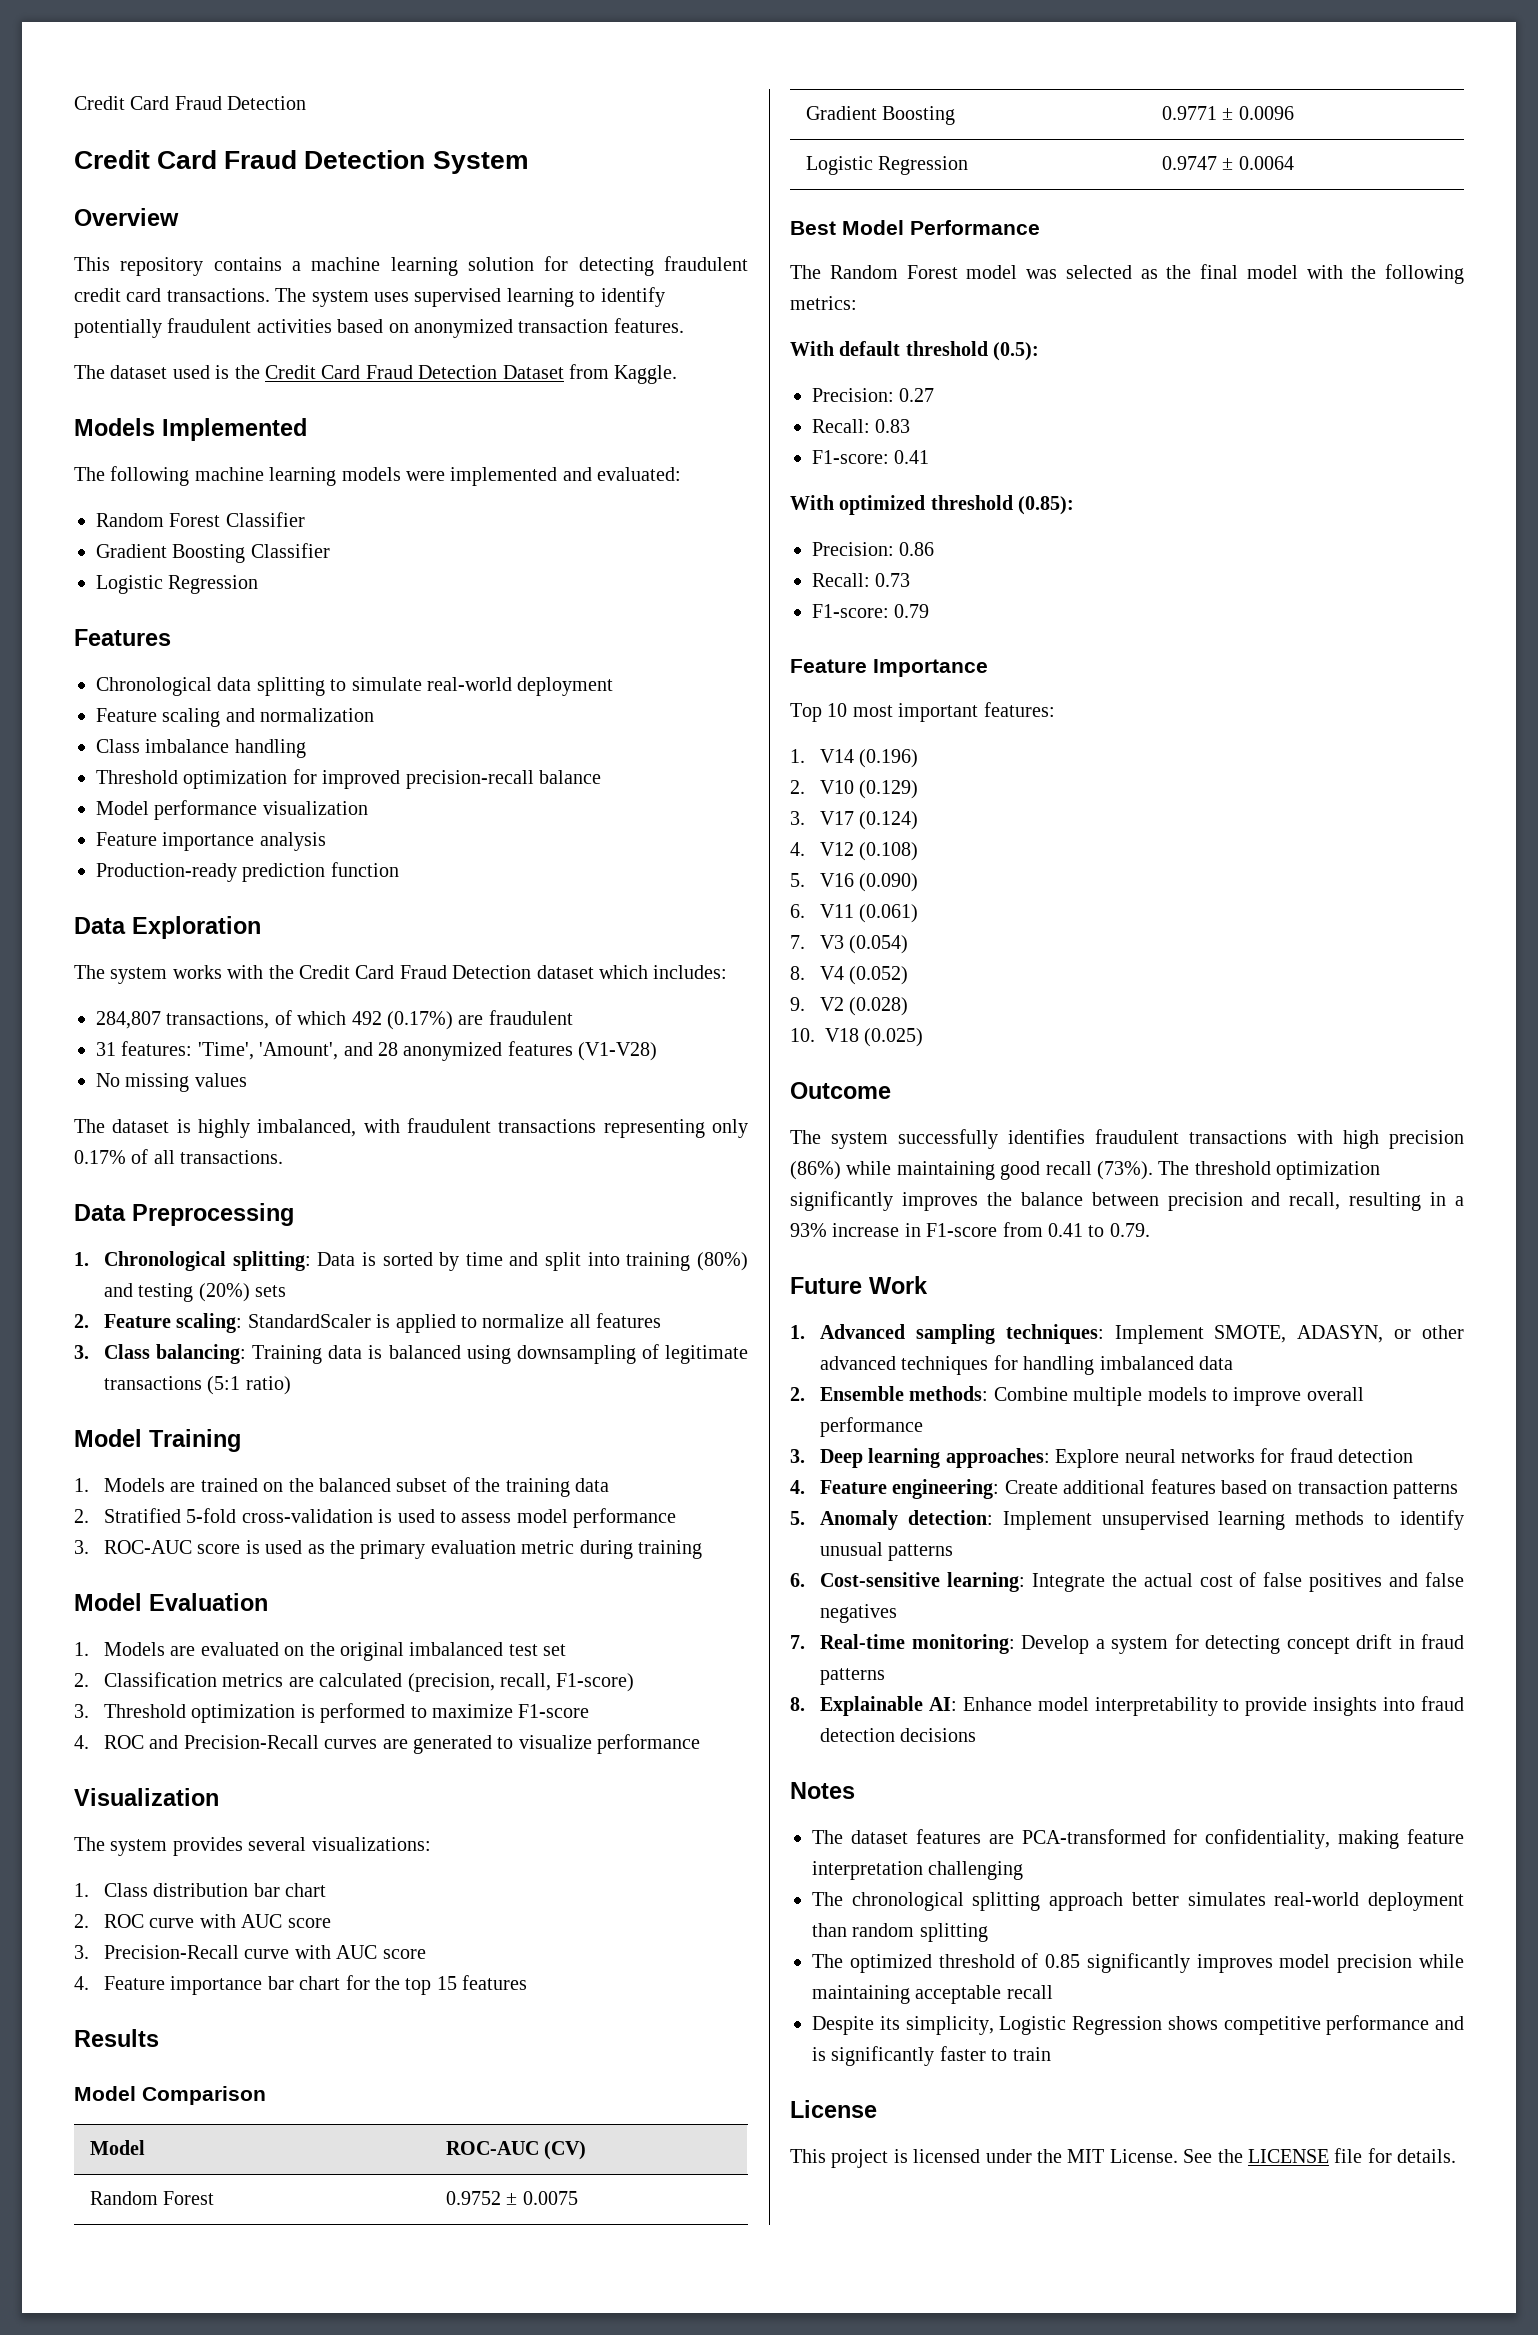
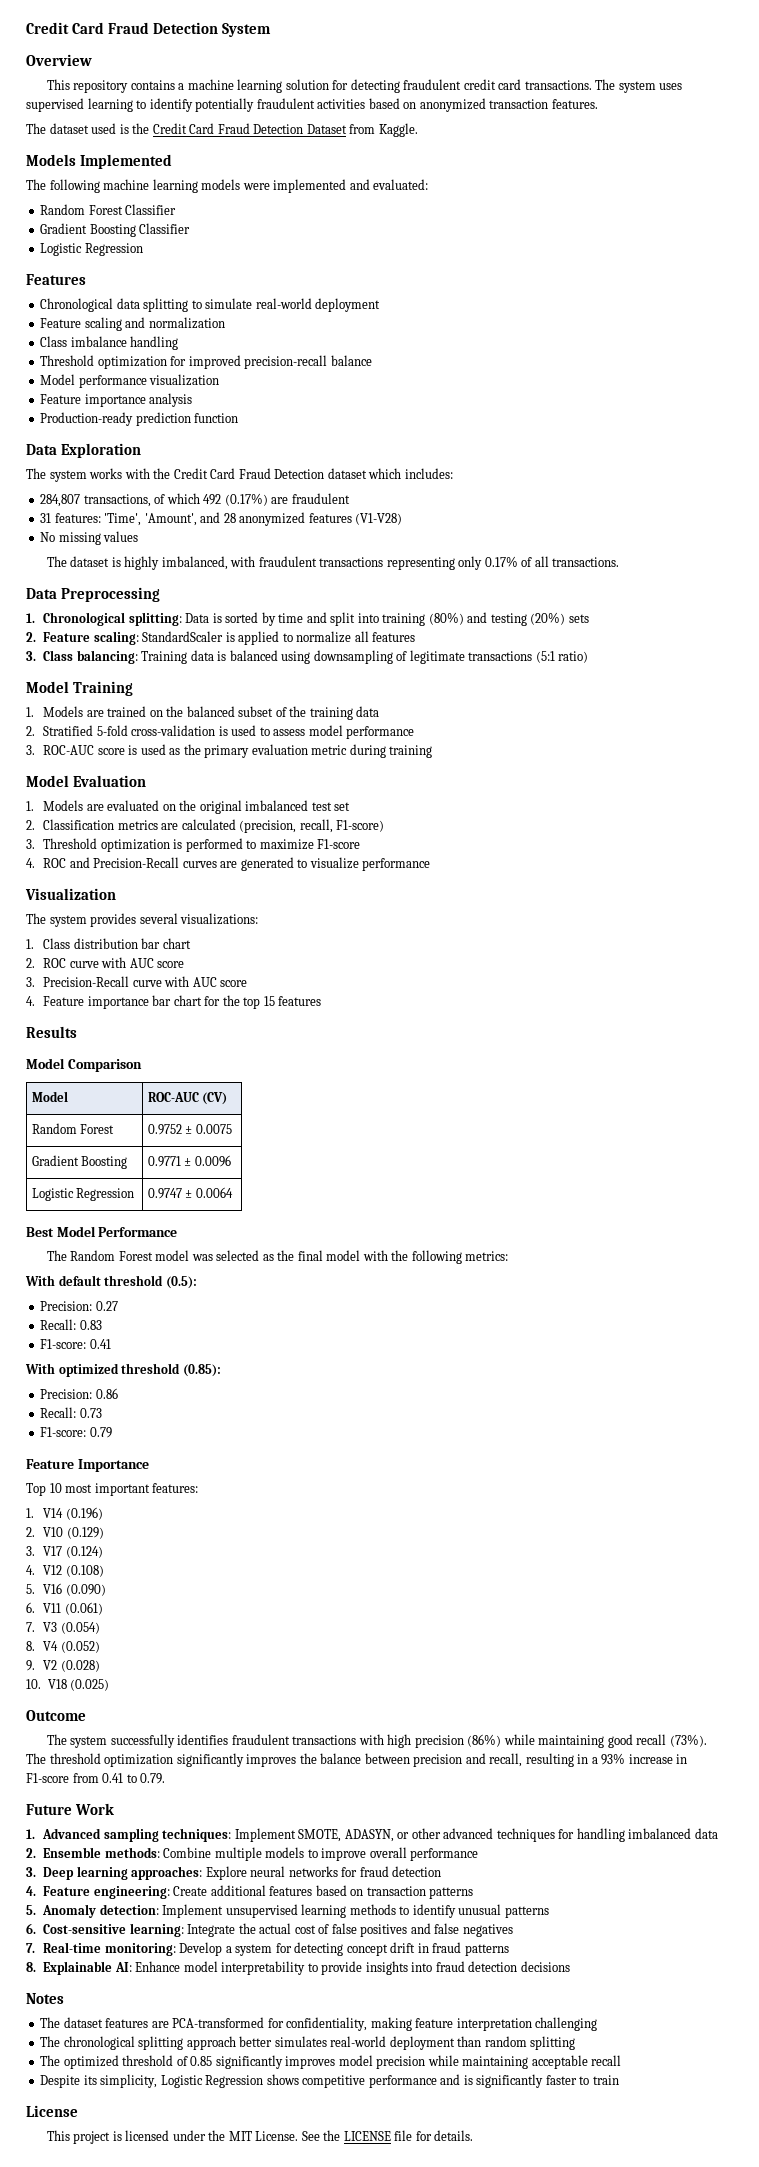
[74,96,307,110] [74,150,426,169] Credit Card Fraud Detection // Credit Card Fraud Detection -> [26,22,219,34] Credit Card Fraud Detection

